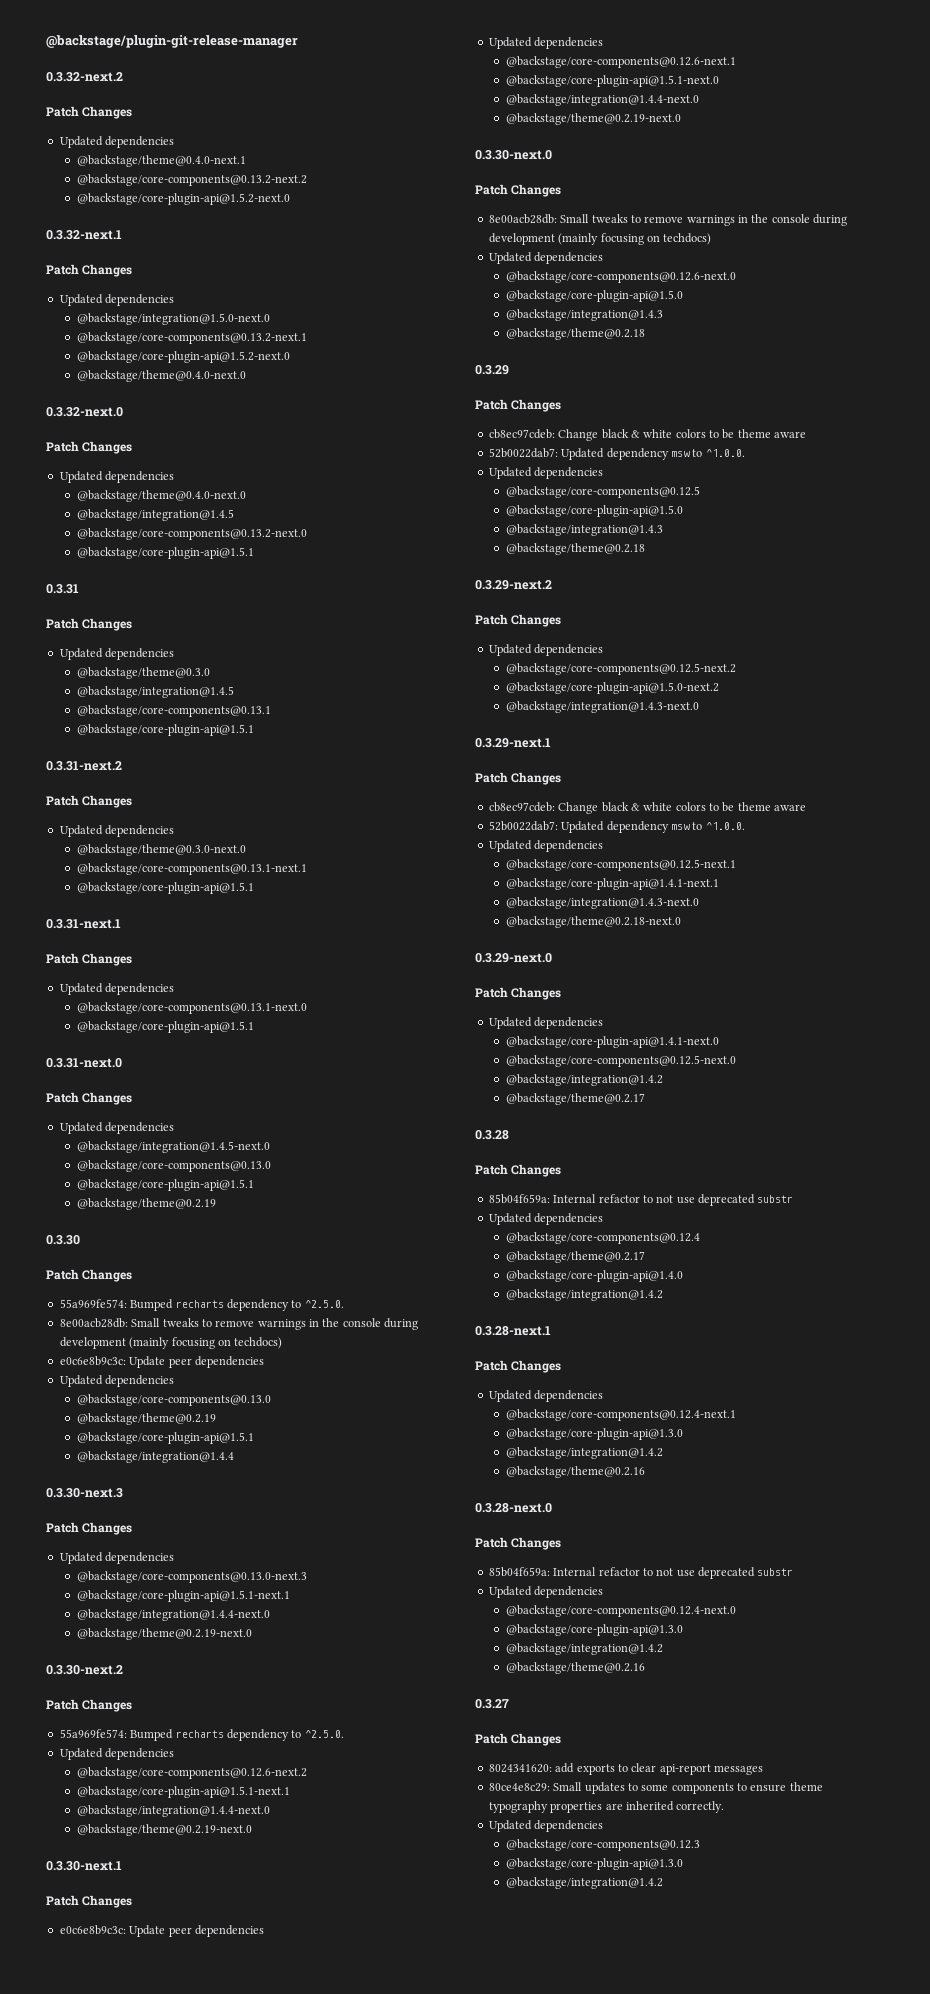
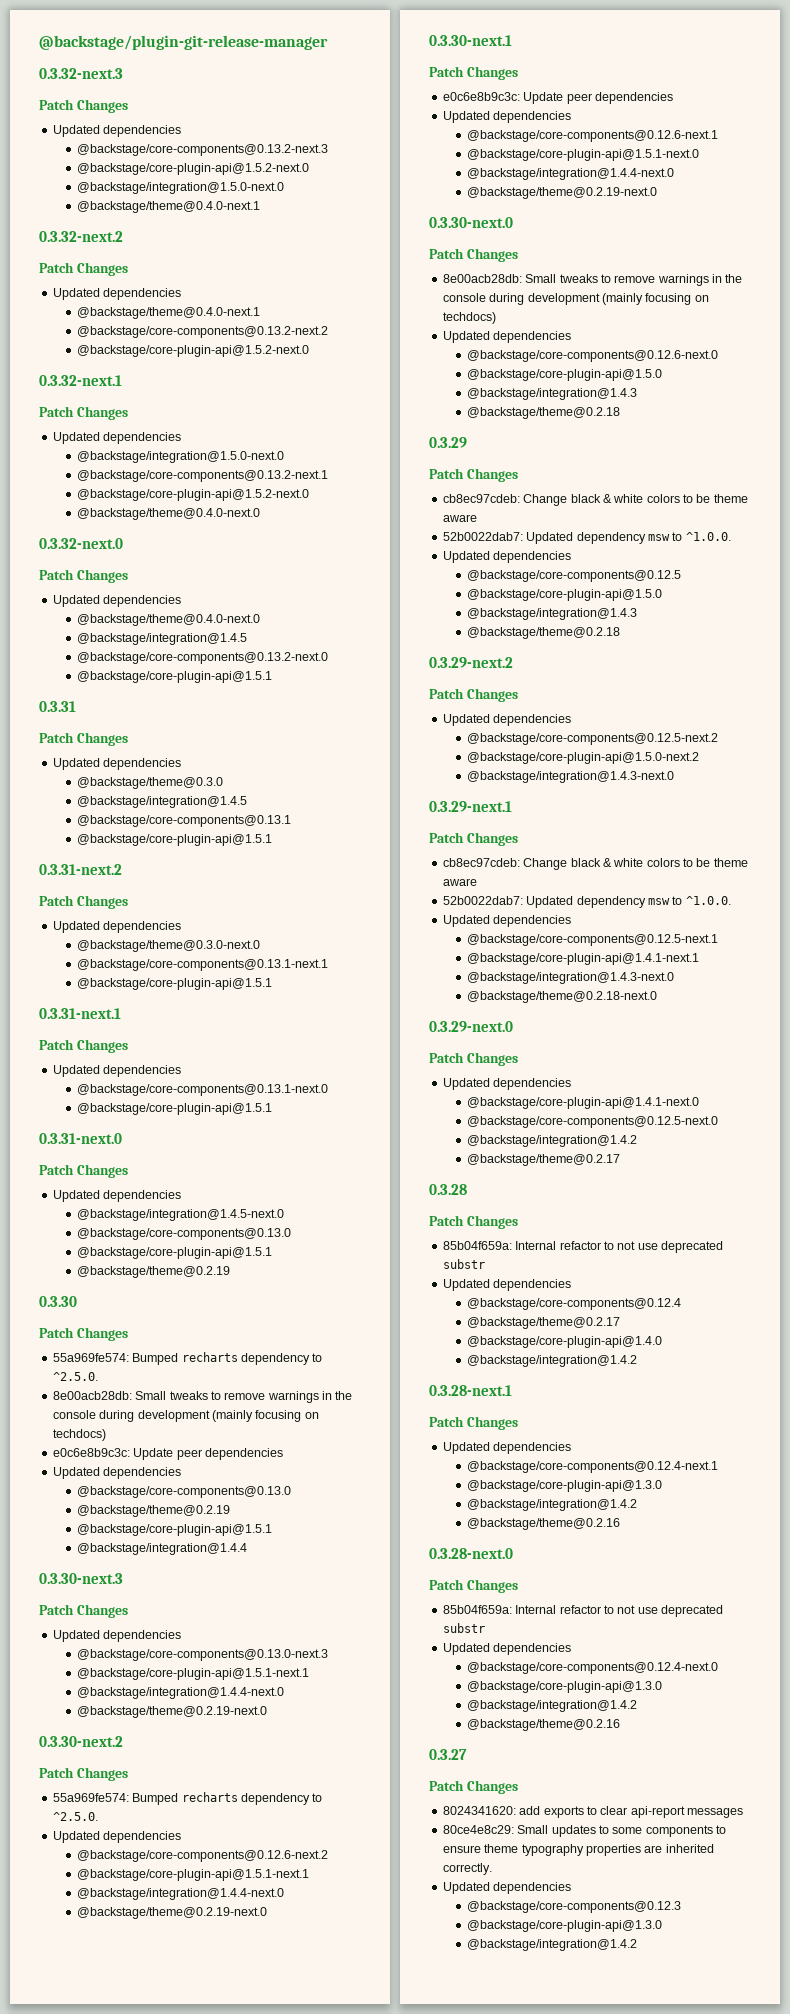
(298, 41) none -> [39,68,123,79] [39,99,128,113] [52,125,182,137] [77,144,329,156] [77,163,310,175] [77,182,285,194] [77,201,261,213] // 0.3.32-next.3 // Patch Changes // Updated dependencies // @backstage/core-components@0.13.2-next.3 // @backstage/core-plugin-api@1.5.2-next.0 // @backstage/integration@1.5.0-next.0 // @backstage/theme@0.4.0-next.1

